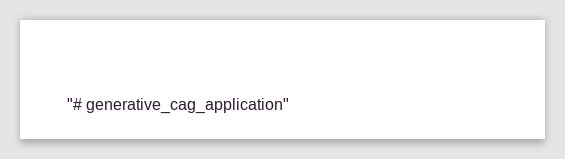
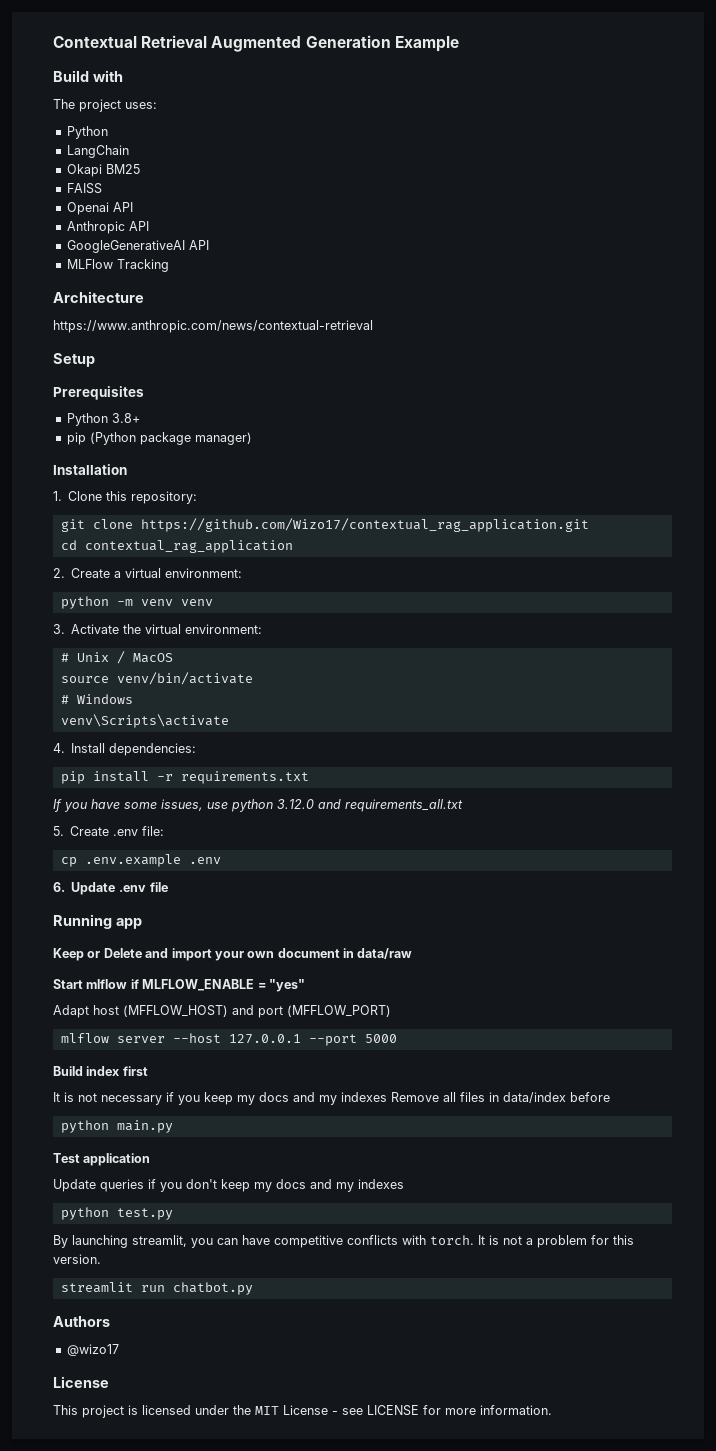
[67,98,290,114] "# generative_cag_application" -> [53,35,459,52] [53,70,123,82] [53,99,157,112] [66,126,108,139] [66,145,129,158] [66,164,140,177] [66,183,102,194] [66,202,133,215] [66,221,149,234] [66,240,209,253] [66,259,169,272] [53,291,144,303] [53,320,373,333] [53,353,95,367] [53,386,144,400] [66,413,140,426] [66,432,252,445] [53,464,127,475] [53,491,198,504] [60,518,589,532] [60,540,293,553] [53,568,243,578] [60,596,213,609] [53,624,263,634] [60,651,173,664] [60,672,253,685] [60,694,133,704] [60,714,229,728] [53,743,197,756] [60,771,309,784] [53,799,463,812] [53,826,165,836] [60,854,221,867] [53,882,169,895] [53,914,142,929] [53,948,413,961] [53,979,305,992] [53,1005,391,1018] [60,1033,397,1046] [53,1066,148,1076] [53,1092,610,1105] [60,1120,173,1133] [53,1153,151,1166] [53,1179,404,1192] [60,1207,173,1220] [53,1235,634,1248] [53,1254,101,1264] [60,1282,253,1295] [53,1316,110,1327] [66,1344,119,1356] [53,1376,109,1388] [53,1405,552,1418] Contextual Retrieval Augmented Generation Example // Build with // The project uses: // Python // LangChain // Okapi BM25 // FAISS // Openai API // Anthropic API // GoogleGenerativeAI API // MLFlow Tracking // Architecture // https://www.anthropic.com/news/contextual-retrieval // Setup // Prerequisites // Python 3.8+ // pip (Python package manager) // Installation // 1. Clone this repository: // git clone https://github.com/Wizo17/contextual_rag_application.git // cd contextual_rag_application // 2. Create a virtual environment: // python -m venv venv // 3. Activate the virtual environment: // # Unix / MacOS // source venv/bin/activate // # Windows // venv\Scripts\activate // 4. Install dependencies: // pip install -r requirements.txt // If you have some issues, use python 3.12.0 and requirements_all.txt // 5. Create .env file: // cp .env.example .env // 6. Update .env file // Running app // Keep or Delete and import your own document in data/raw // Start mlflow if MLFLOW_ENABLE = "yes" // Adapt host (MFFLOW_HOST) and port (MFFLOW_PORT) // mlflow server --host 127.0.0.1 --port 5000 // Build index first // It is not necessary if you keep my docs and my indexes Remove all files in data/index before // python main.py // Test application // Update queries if you don't keep my docs and my indexes // python test.py // By launching streamlit, you can have competitive conflicts with torch. It is not a problem for this version. // streamlit run chatbot.py // Authors // @wizo17 // License // This project is licensed under the MIT License - see LICENSE for more information.

